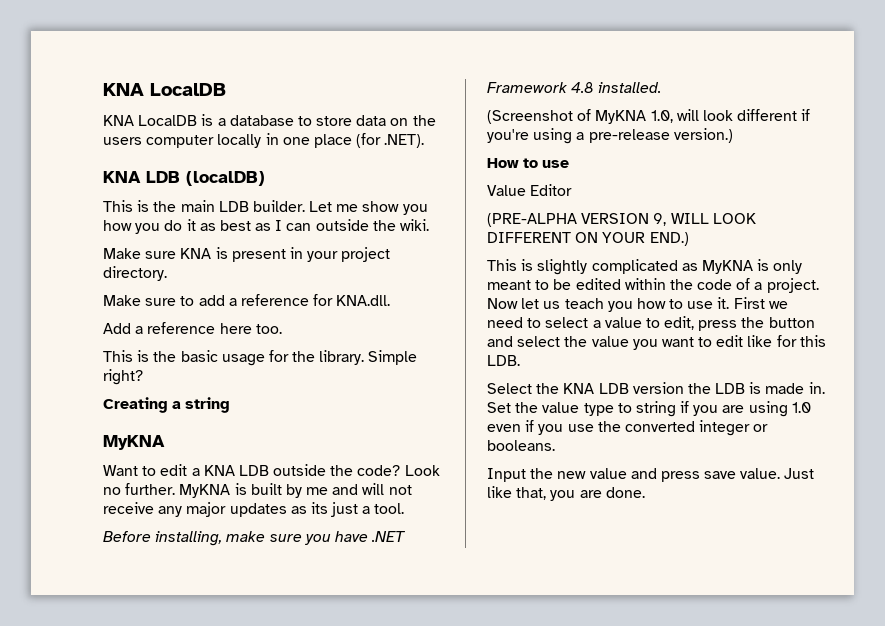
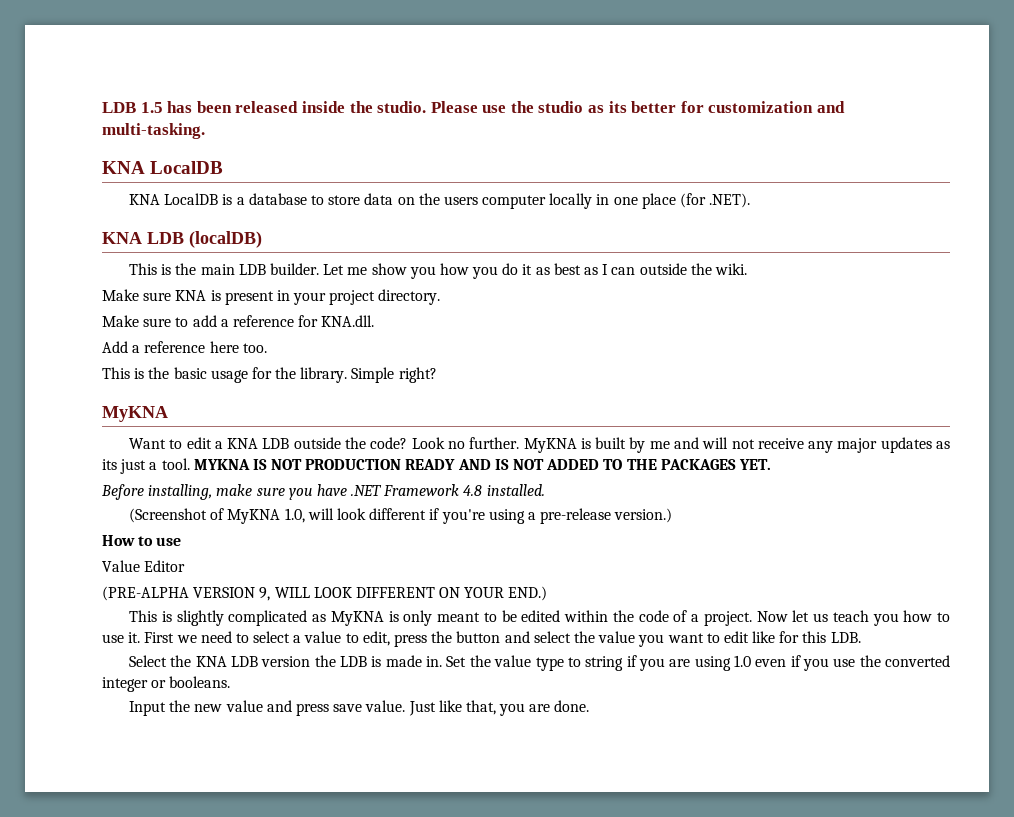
(103, 89) none -> [102,101,846,113] [102,123,205,139] LDB 1.5 has been released inside the studio. Please use the studio as its better for customization and multi-tasking. //
[103,397,231,413] // Creating a string -> (437, 375) none
(405, 508) none -> [193,459,771,470] MYKNA IS NOT PRODUCTION READY AND IS NOT ADDED TO THE PACKAGES YET.

